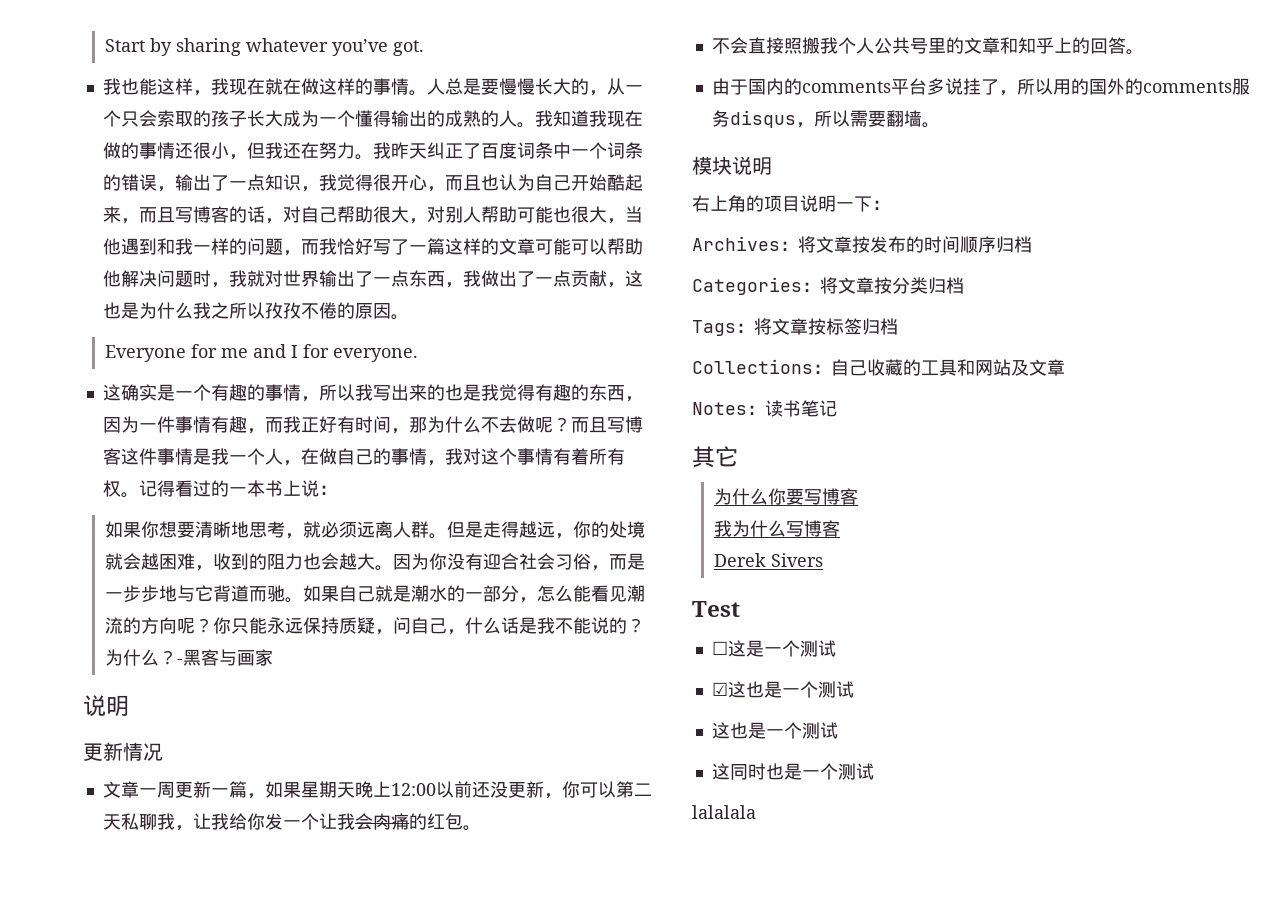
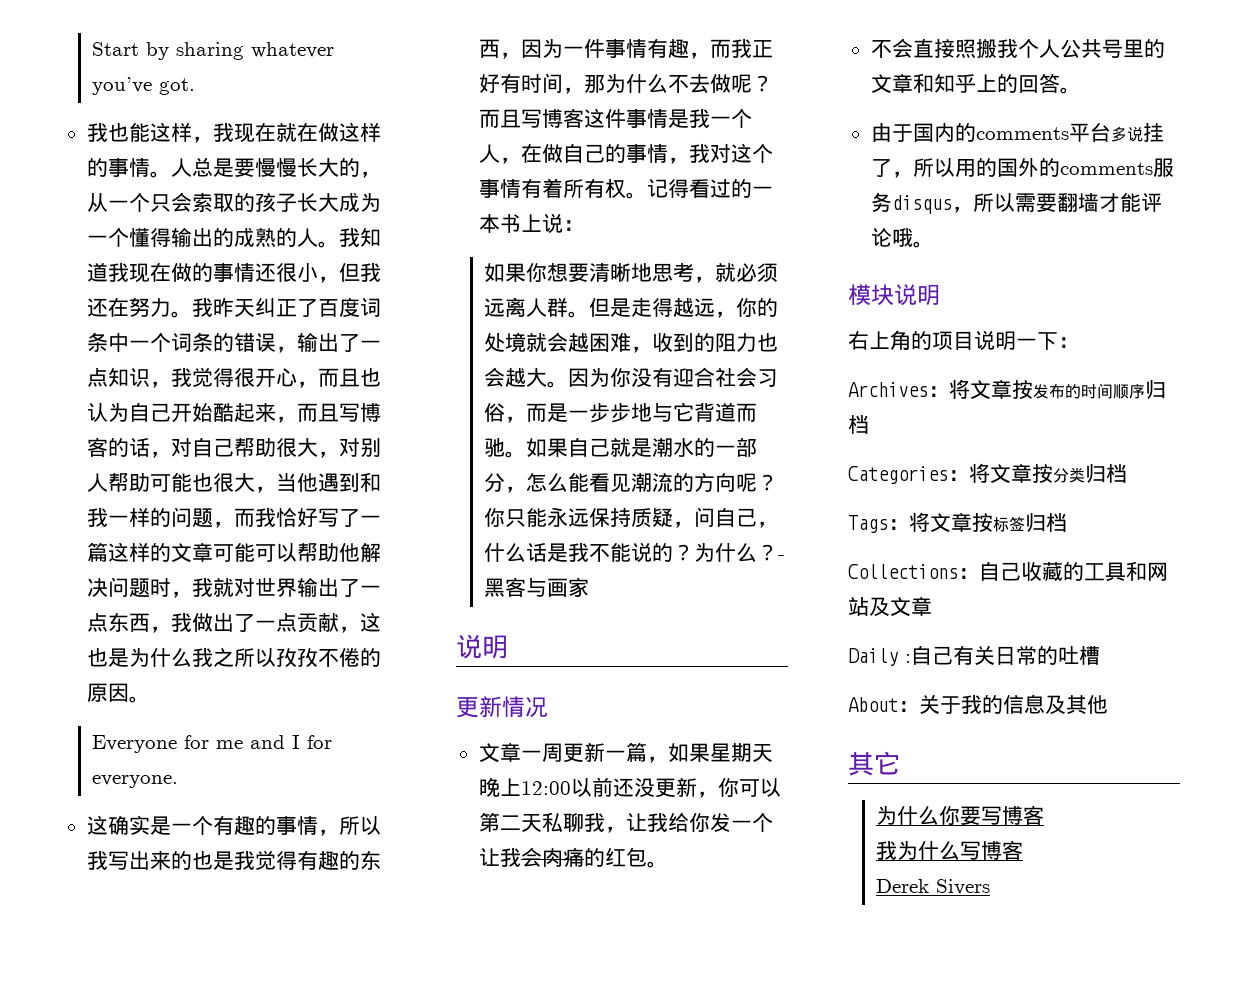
(922, 118) none -> [1098,192,1162,212] [870,228,913,247] 才能评论哦
[692,400,837,417] Notes：读书笔记 -> [848,645,1100,666] [848,694,1108,714] Daily :自己有关日常的吐槽 // About：关于我的信息及其他
[692,601,740,617] [711,640,836,657] [711,681,854,698] [711,722,838,739] [711,763,874,780] [692,805,756,819] // Test // ☐这是一个测试 // ☑这也是一个测试 // 这也是一个测试 // 这同时也是一个测试 // lalalala -> (991, 887) none

